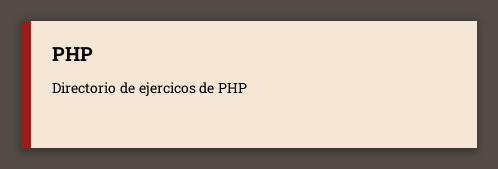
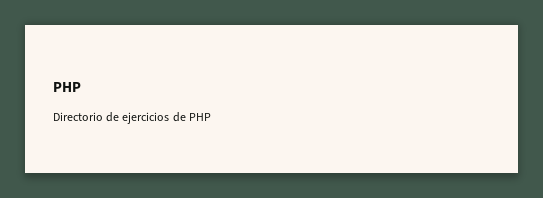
[138,82,196,96] ejercicos -> [122,112,170,124] ejercicios

